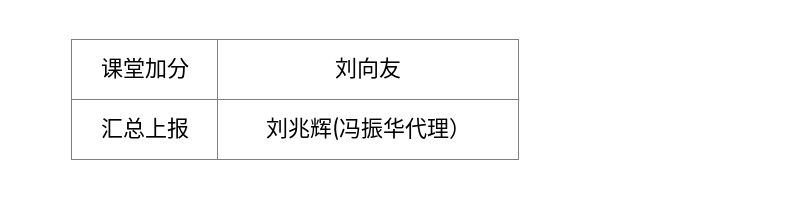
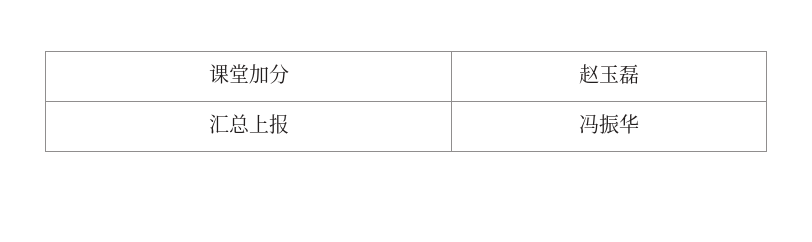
[335,57,401,79] 刘向友 -> [579,64,640,84] 赵玉磊
[265,116,471,141] 刘兆辉(冯振华代理） -> [579,114,640,134] 冯振华

